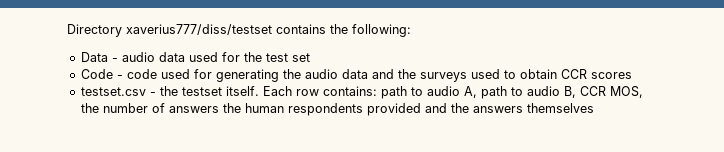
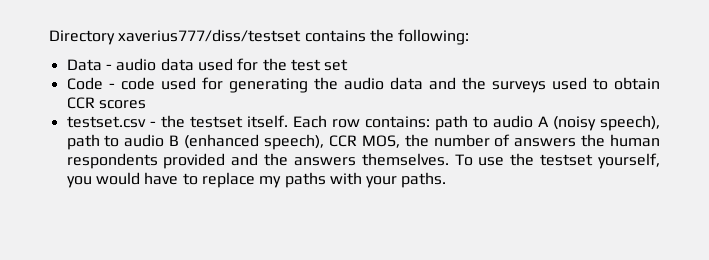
[463,86,576,99] A, path to audio B, -> [537,115,661,131] [66,134,324,150] A (noisy speech), path to audio B (enhanced speech),
[526,103,594,113] themselves -> [361,153,661,169] [66,172,447,188] themselves. To use the testset yourself, you would have to replace my paths with your paths.

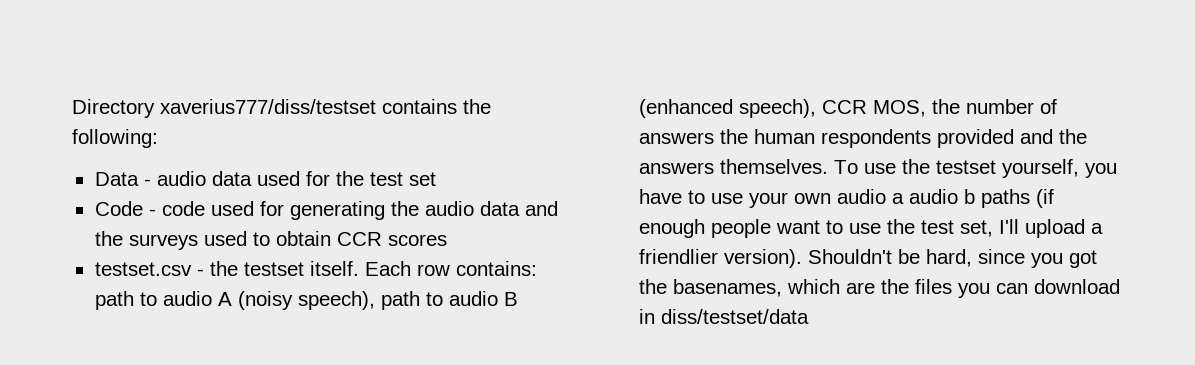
[95,172,140,185] would -> (1117, 170) none
[201,172,447,188] replace my paths with your paths. -> [710,189,1054,208] [638,219,1103,238] [638,249,1097,268] [638,279,1120,298] [638,309,809,324] use your own audio a audio b paths (if enough people want to use the test set, I'll upload a friendlier version). Shouldn't be hard, since you got the basenames, which are the files you can download in diss/testset/data

